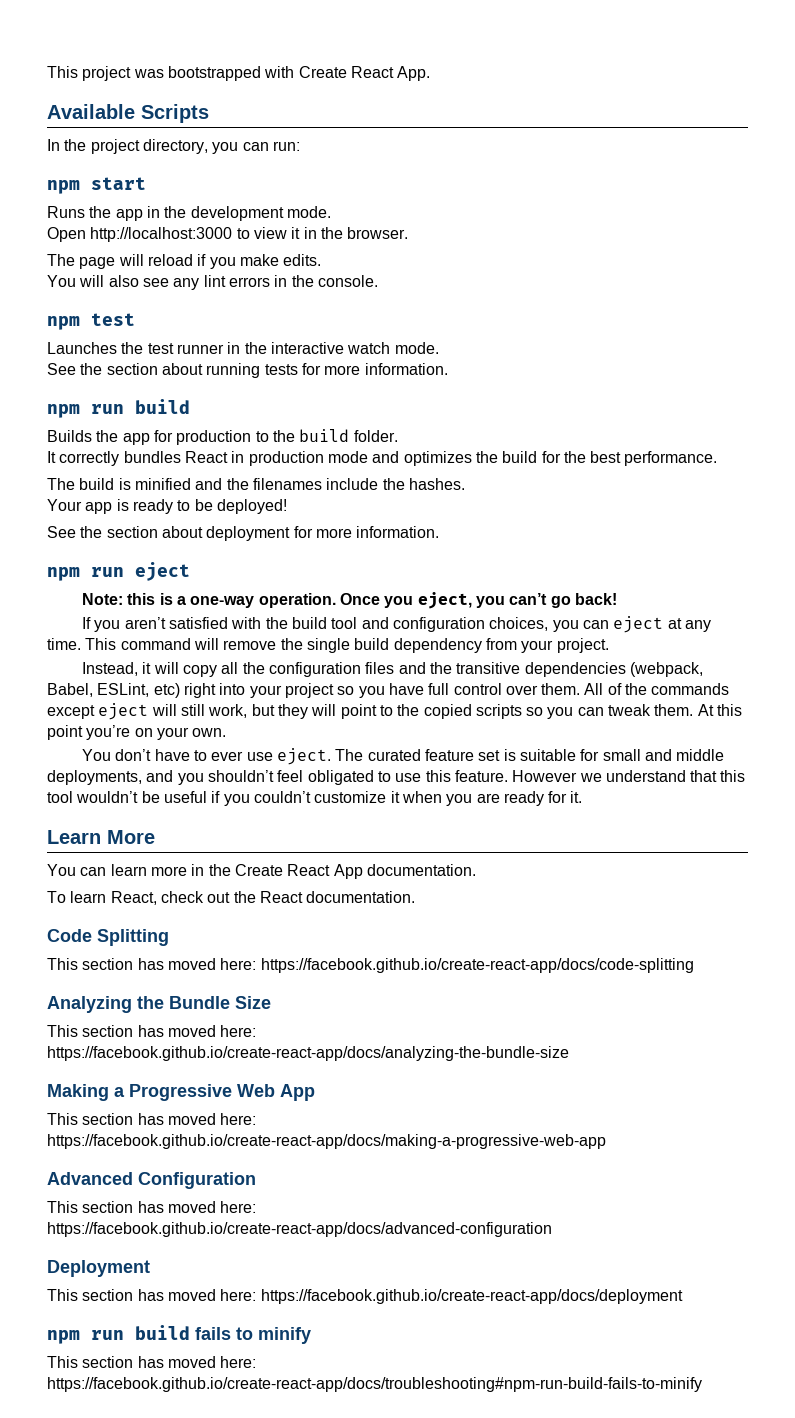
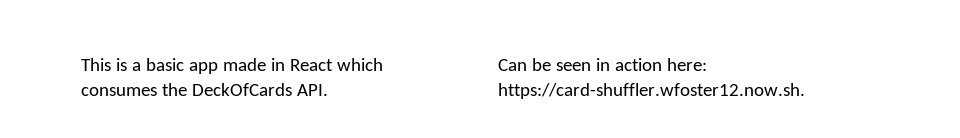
[47,66,431,81] [47,104,209,123] [47,139,300,154] [47,177,146,194] [47,206,331,221] [47,227,409,242] [47,254,322,269] [47,275,378,290] [47,313,135,330] [47,342,439,354] [47,363,448,378] [47,399,190,418] [47,429,398,445] [47,451,718,466] [47,478,465,490] [47,499,287,514] [47,526,440,541] [47,562,190,581] [82,592,617,609] [82,616,711,633] [47,638,609,653] [82,662,703,677] [47,683,730,698] [47,703,743,720] [47,725,227,740] [82,748,725,765] [47,770,746,785] [47,791,583,806] [47,830,155,844] [47,864,476,879] [47,891,416,905] [47,929,169,946] [47,958,694,973] [47,996,271,1013] [47,1025,257,1037] [47,1046,569,1061] [47,1084,315,1101] [47,1113,257,1125] [47,1134,606,1149] [47,1172,256,1189] [47,1201,257,1213] [47,1222,552,1237] [47,1260,150,1277] [47,1289,683,1304] [47,1325,311,1344] [47,1356,257,1368] [47,1377,702,1392] This project was bootstrapped with Create React App. // Available Scripts // In the project directory, you can run: // npm start // Runs the app in the development mode. // Open http://localhost:3000 to view it in the browser. // The page will reload if you make edits. // You will also see any lint errors in the console. // npm test // Launches the test runner in the interactive watch mode. // See the section about running tests for more information. // npm run build // Builds the app for production to the build folder. // It correctly bundles React in production mode and optimizes the build for the best performance. // The build is minified and the filenames include the hashes. // Your app is ready to be deployed! // See the section about deployment for more information. // npm run eject // Note: this is a one-way operation. Once you eject, you can’t go back! // If you aren’t satisfied with the build tool and configuration choices, you can eject at any time. This command will remove the single build dependency from your project. // Instead, it will copy all the configuration files and the transitive dependencies (webpack, Babel, ESLint, etc) right into your project so you have full control over them. All of the commands except eject will still work, but they will point to the copied scripts so you can tweak them. At this point you’re on your own. // You don’t have to ever use eject. The curated feature set is suitable for small and middle deployments, and you shouldn’t feel obligated to use this feature. However we understand that this tool wouldn’t be useful if you couldn’t customize it when you are ready for it. // Learn More // You can learn more in the Create React App documentation. // To learn React, check out the React documentation. // Code Splitting // This section has moved here: https://facebook.github.io/create-react-app/docs/code-splitting // Analyzing the Bundle Size // This section has moved here: https://facebook.github.io/create-react-app/docs/analyzing-the-bundle-size // Making a Progressive Web App // This section has moved here: https://facebook.github.io/create-react-app/docs/making-a-progressive-web-app // Advanced Configuration // This section has moved here: https://facebook.github.io/create-react-app/docs/advanced-configuration // Deployment // This section has moved here: https://facebook.github.io/create-react-app/docs/deployment // npm run build fails to minify // This section has moved here: https://facebook.github.io/create-react-app/docs/troubleshooting#npm-run-build-fails-to-minify -> [81,58,383,74] [81,83,328,96] [498,58,707,71] [498,83,805,99] This is a basic app made in React which consumes the DeckOfCards API. // Can be seen in action here: https://card-shuffler.wfoster12.now.sh.

